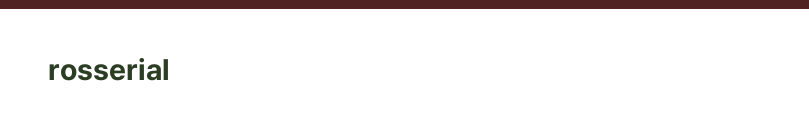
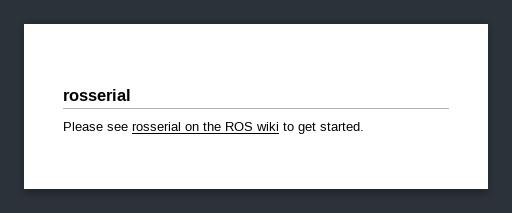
[48,57,170,81] rosserial -> [63,89,131,101] [63,122,364,134] rosserial // Please see rosserial on the ROS wiki to get started.

